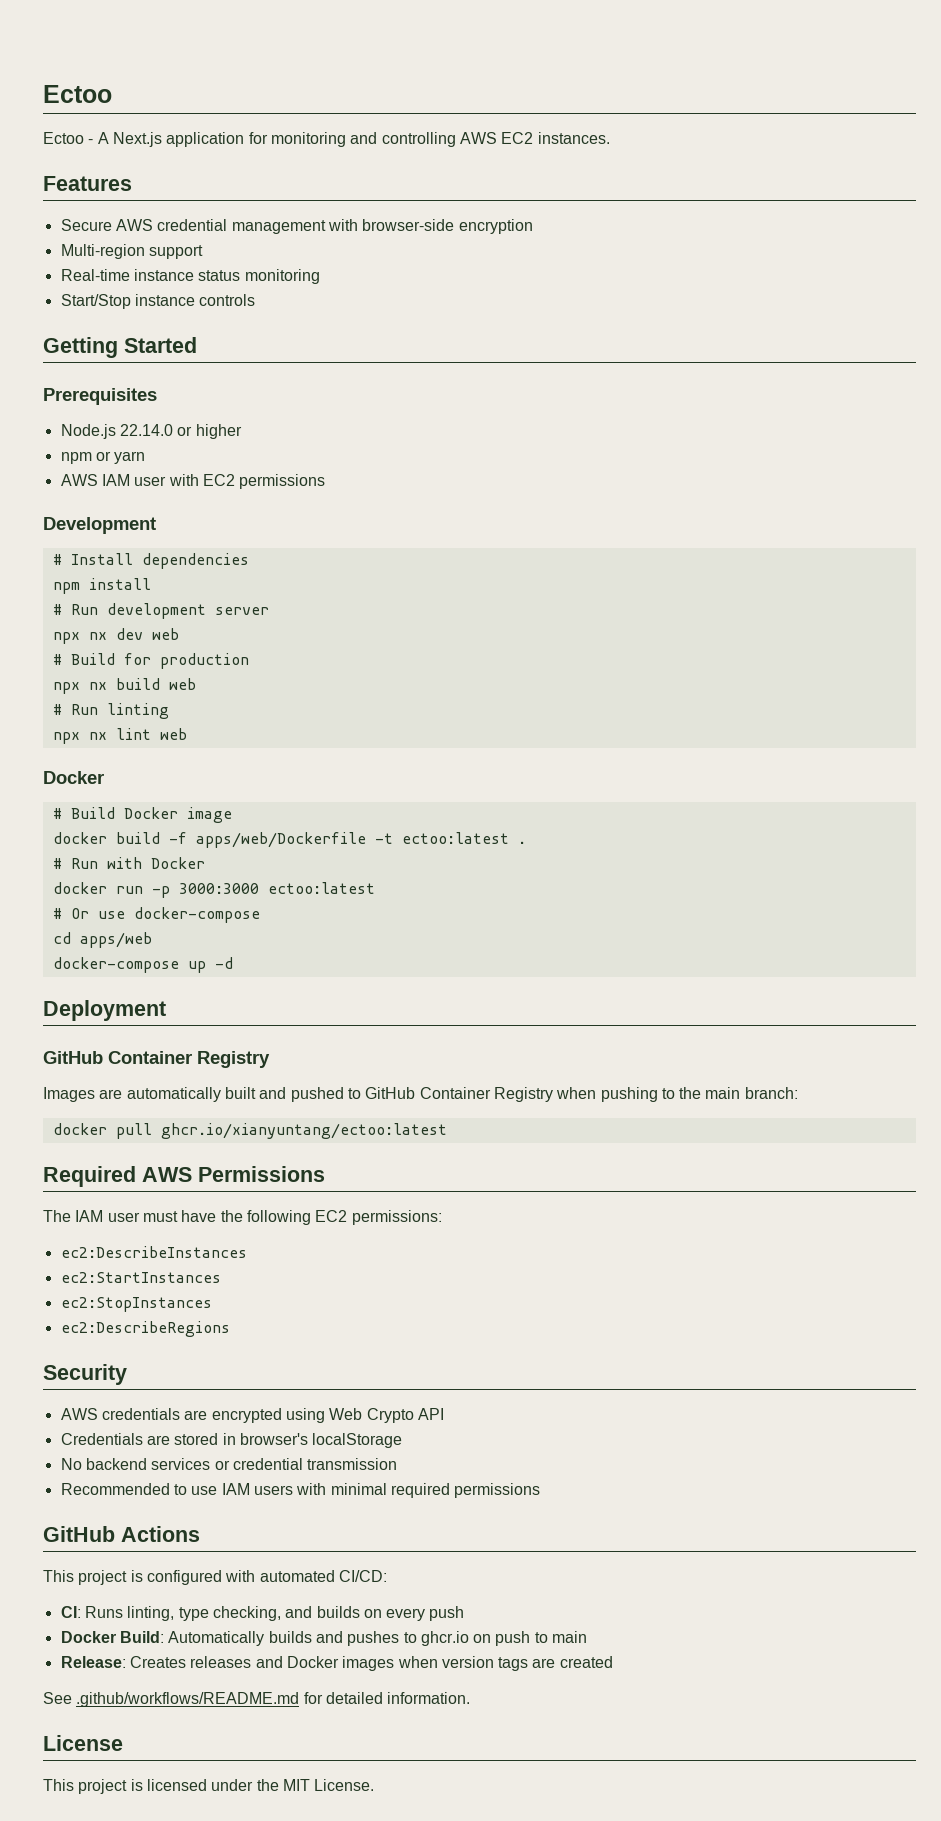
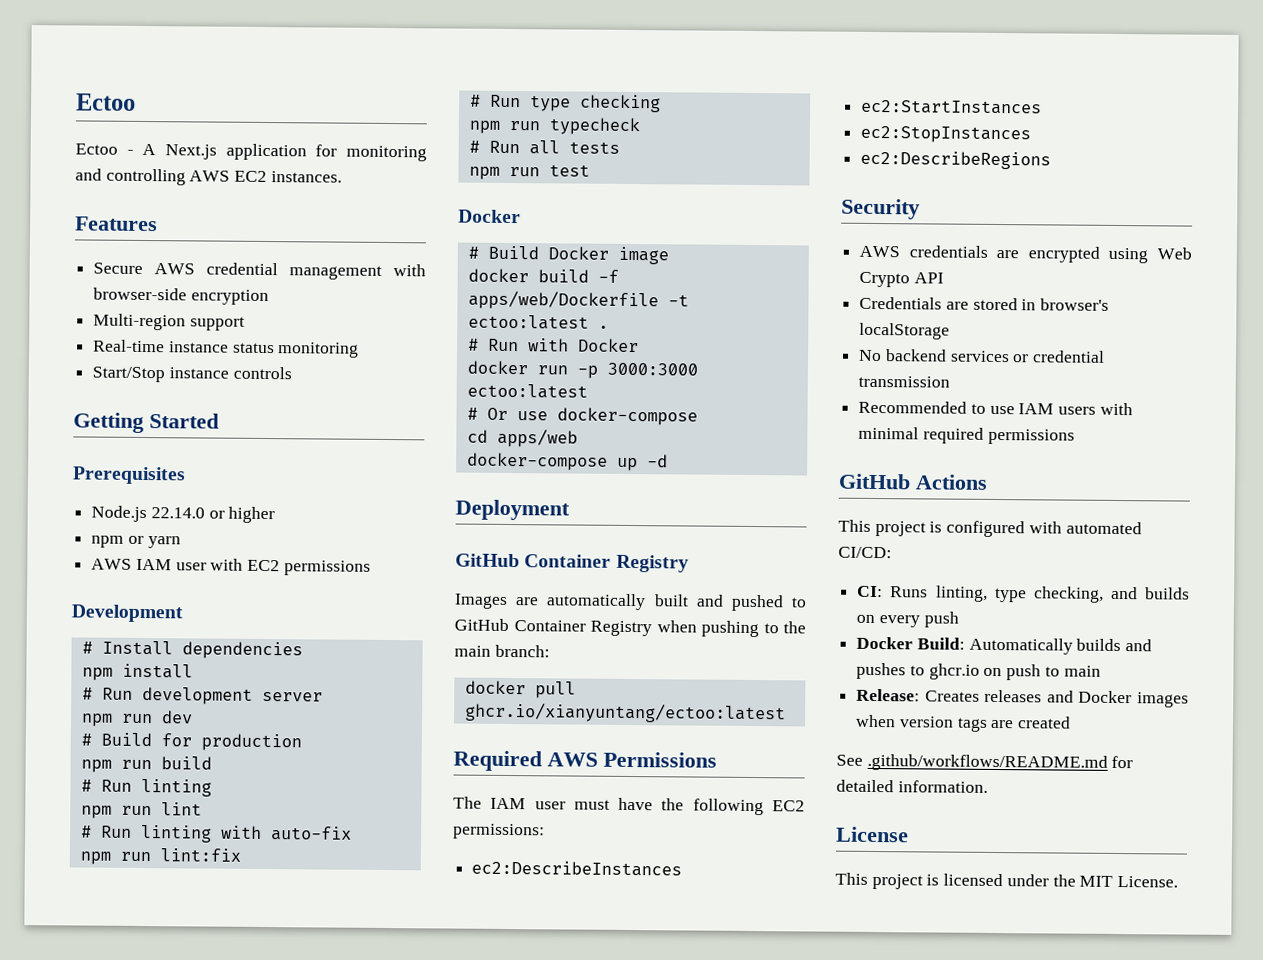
[52,632,107,644] npx nx -> [80,713,153,727] npm run
[151,628,179,640] web -> (193, 717) none
[52,678,196,694] npx nx build web -> [80,756,212,773] npm run build
[52,732,107,744] npx nx -> [80,805,152,819] npm run
[159,728,187,740] web -> [80,824,352,843] [79,848,241,865] [469,94,661,113] [468,117,640,136] [468,140,620,155] [468,164,590,180] // # Run linting with auto-fix // npm run lint:fix // # Run type checking // npm run typecheck // # Run all tests // npm run test

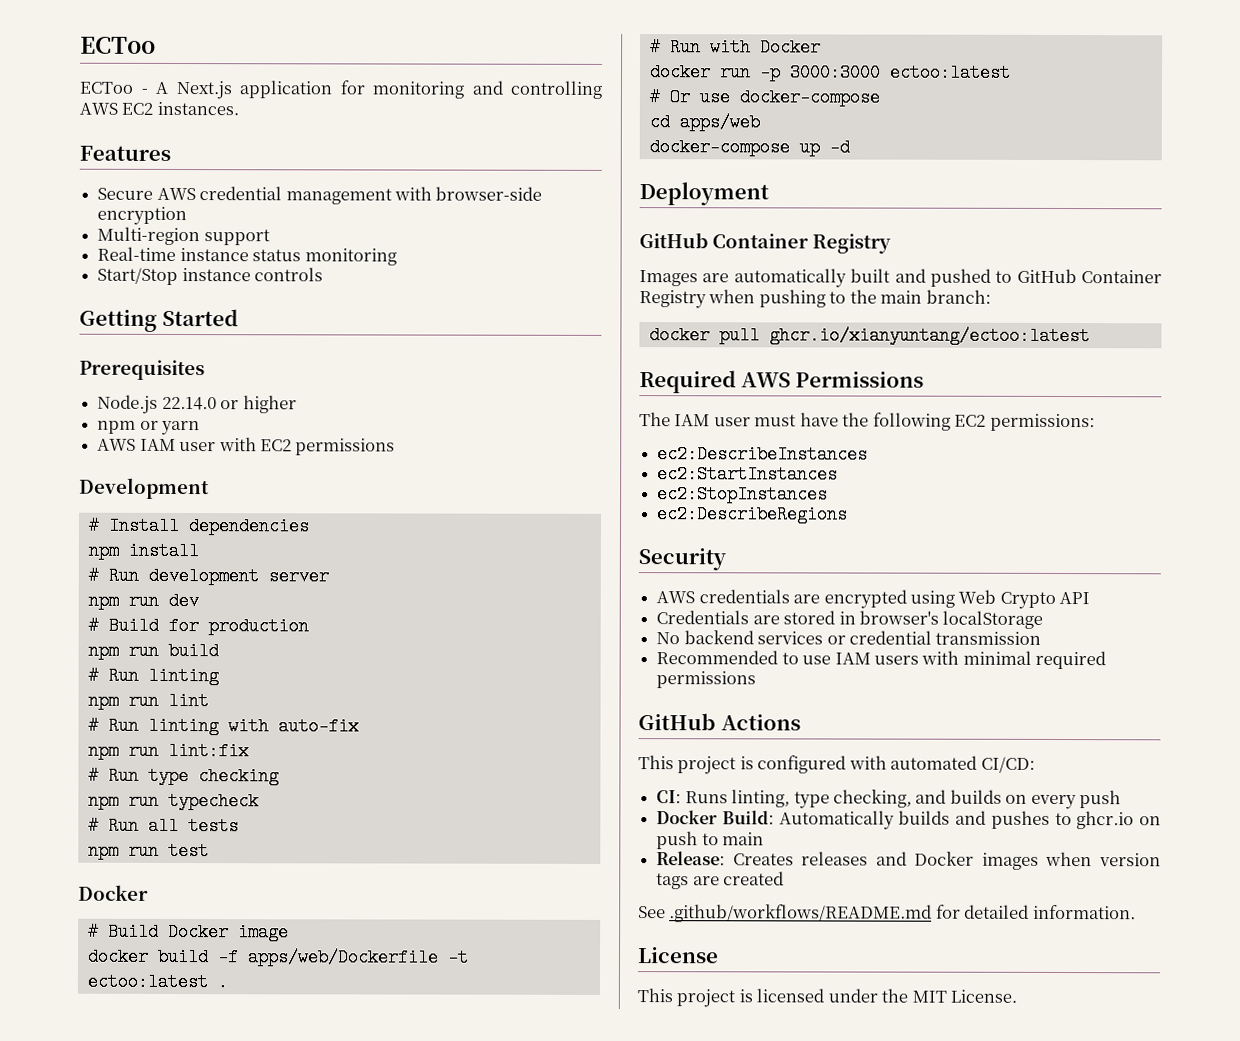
[76,93,136,111] [75,143,118,155] Ectoo // Ectoo -> [80,36,156,54] [79,81,133,94] ECToo // ECToo

